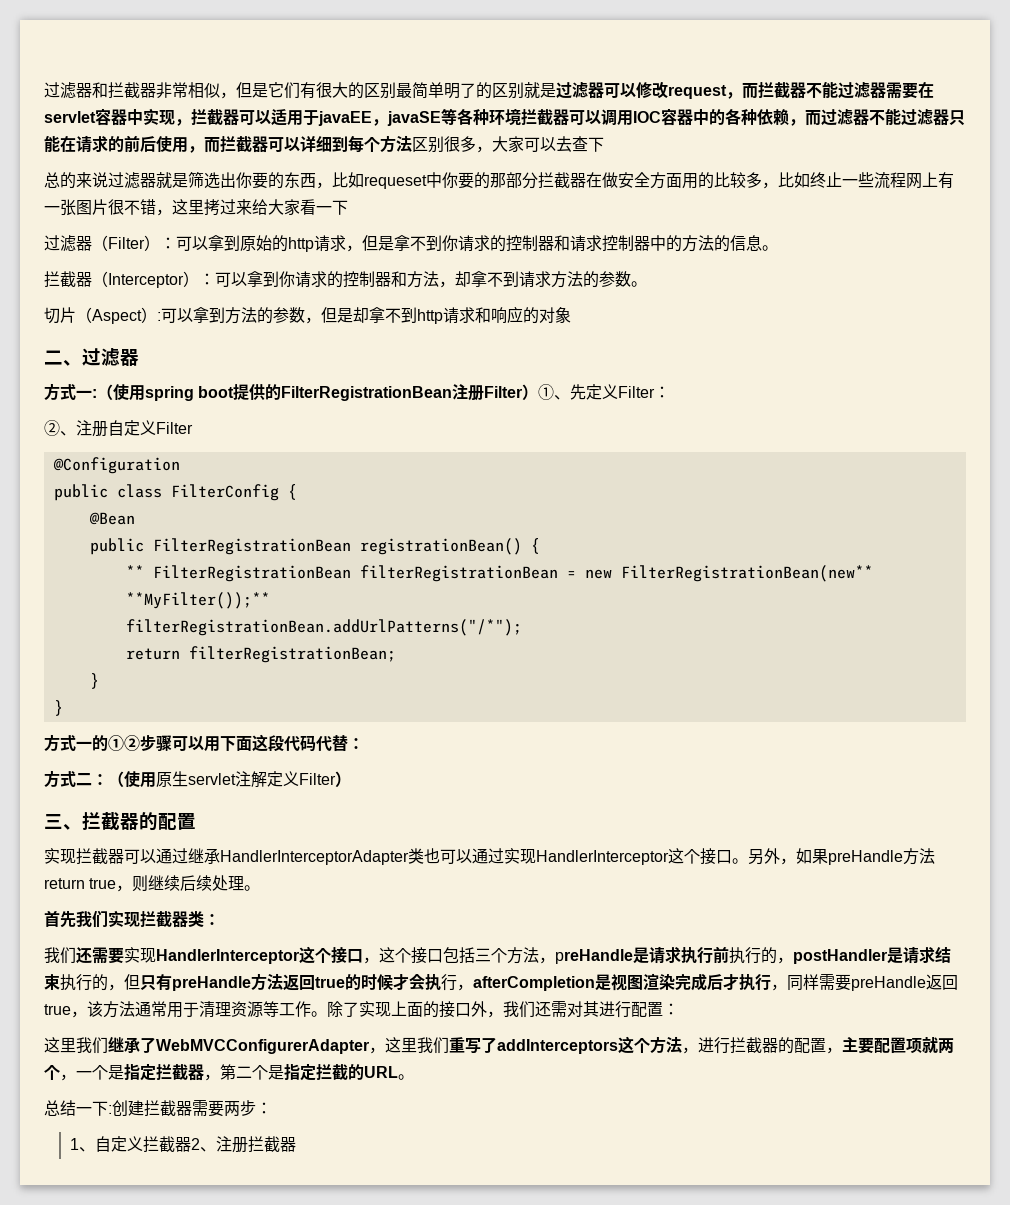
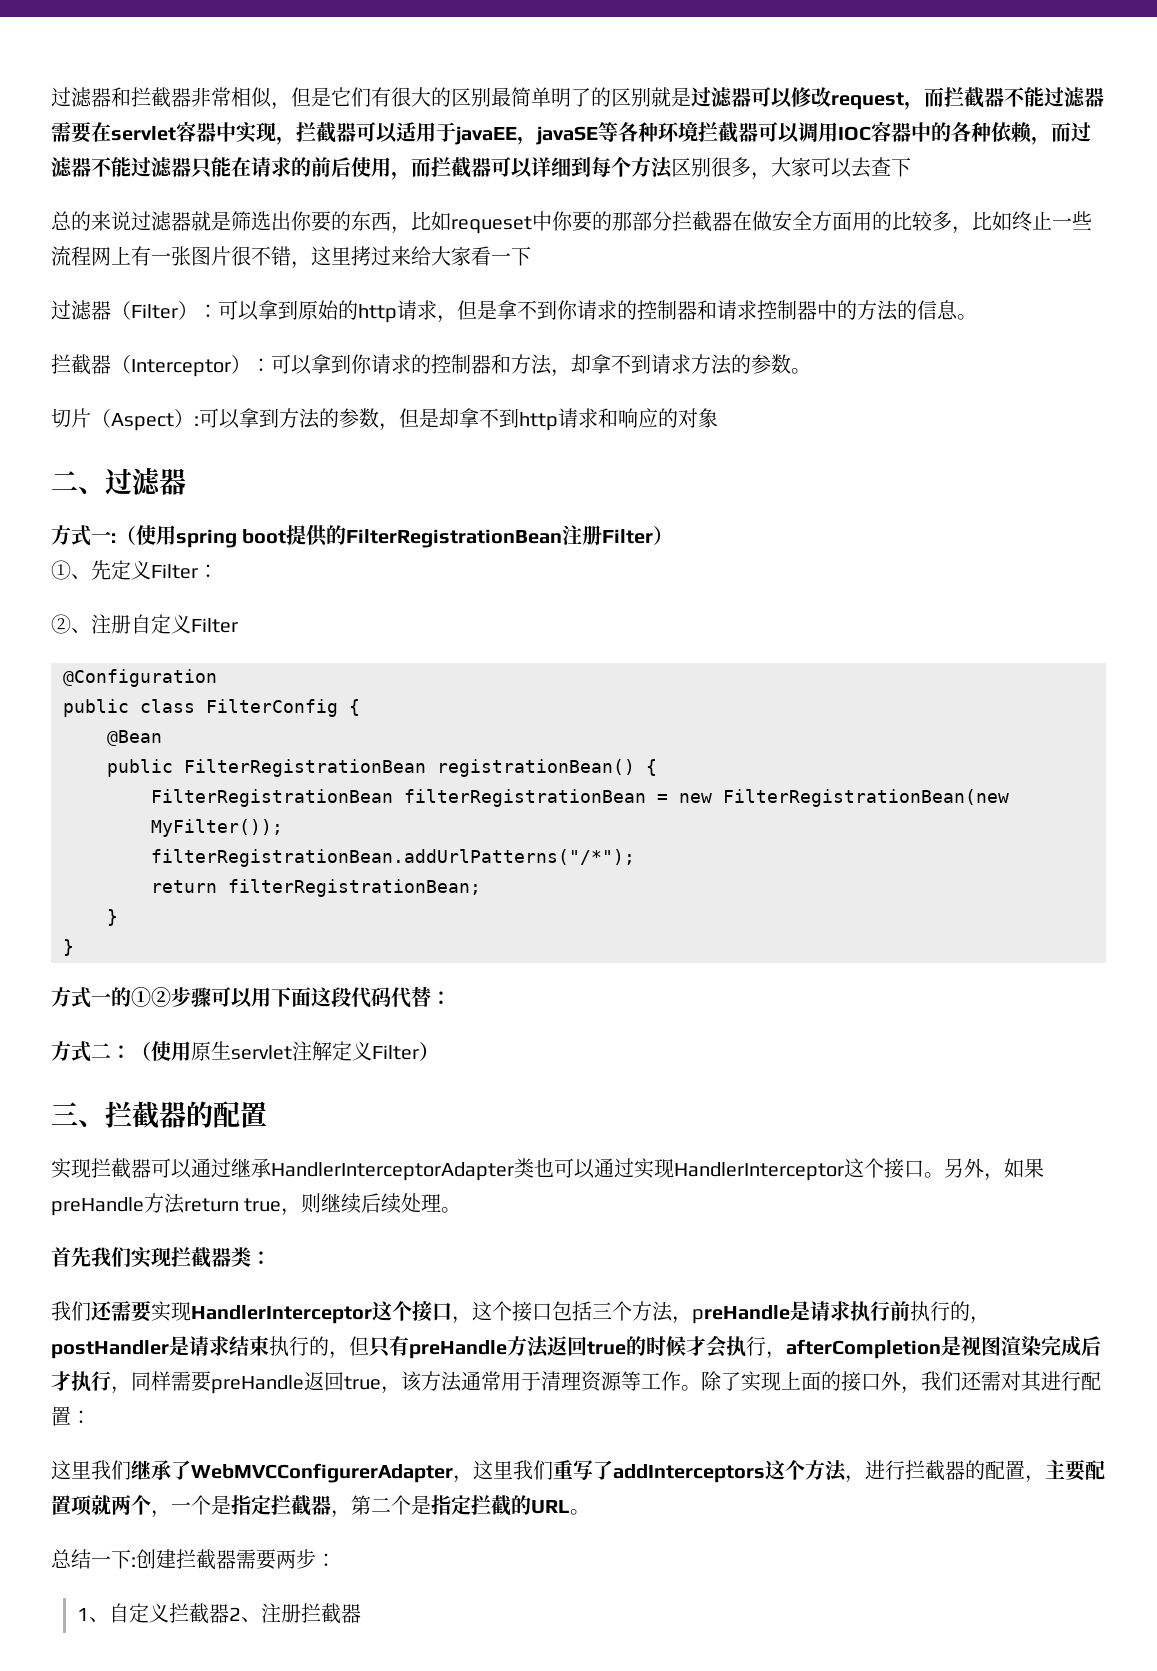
(539, 392) none -> (674, 535) //
[125,565,144,578] ** -> (657, 767) none
[620,565,873,582] [125,592,270,609] FilterRegistrationBean(new** **MyFilter());** -> [723,789,1009,807] [151,819,283,837] FilterRegistrationBean(new MyFilter());

